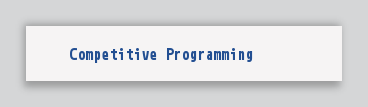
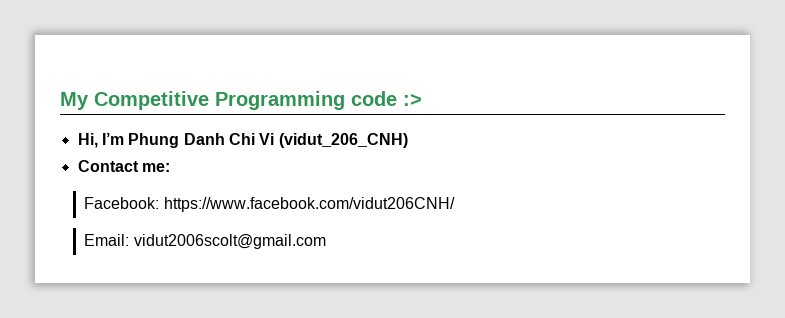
(69, 55) none -> [60,92,89,110] My
(253, 55) none -> [351,91,422,106] [77,133,408,148] [77,160,170,172] [84,197,455,212] [84,234,326,249] code :> // Hi, I’m Phung Danh Chi Vi (vidut_206_CNH) // Contact me: // Facebook: https://www.facebook.com/vidut206CNH/ // Email: vidut2006scolt@gmail.com

